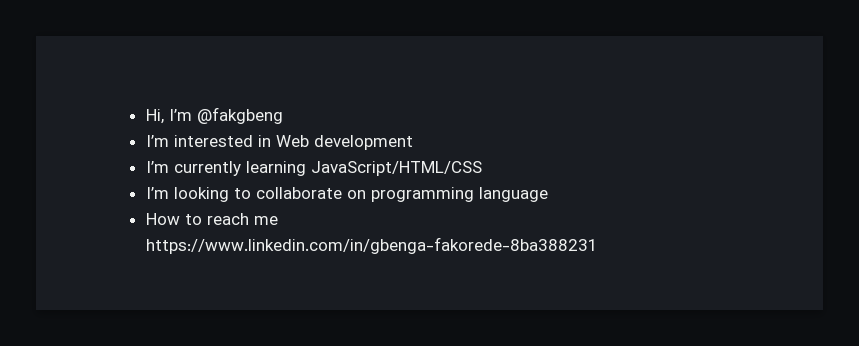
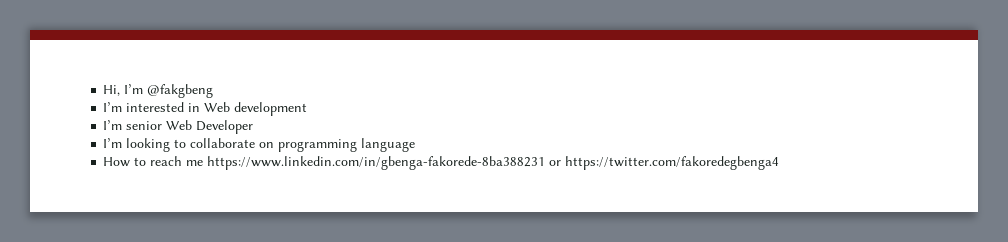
[173,161,482,176] currently learning JavaScript/HTML/CSS -> [126,120,254,134] senior Web Developer
(598, 245) none -> [549,156,780,170] or https://twitter.com/fakoredegbenga4

